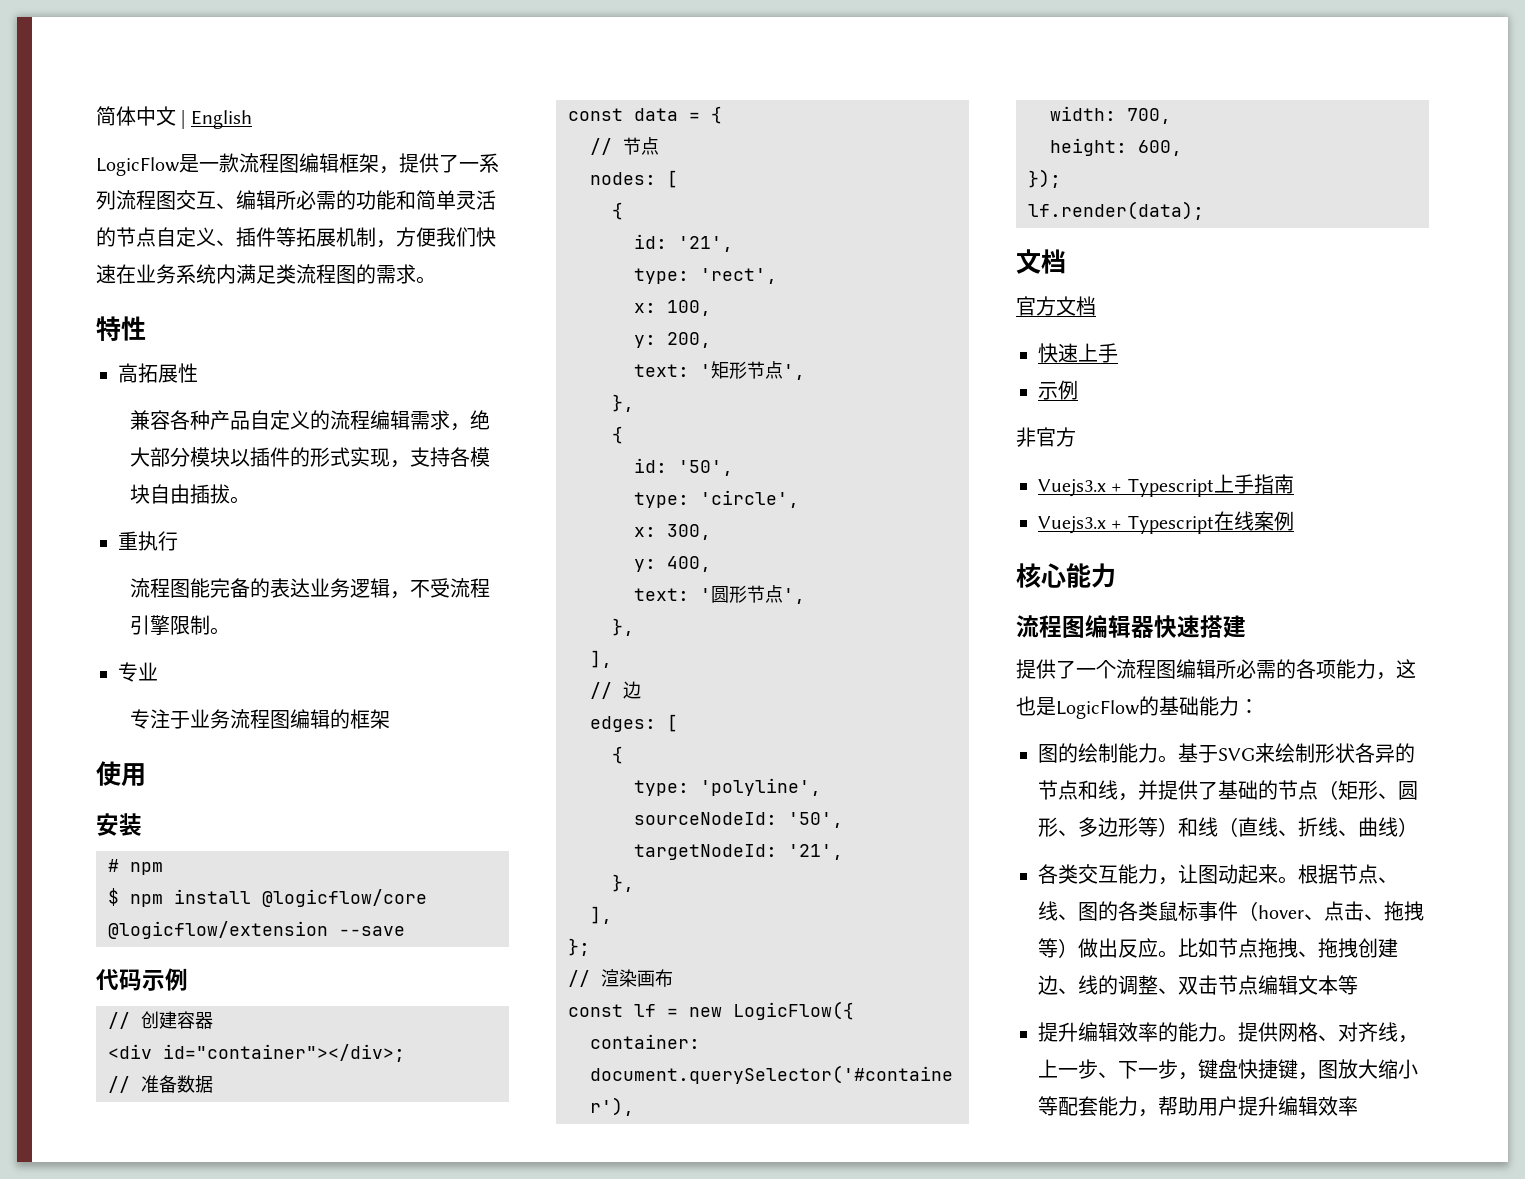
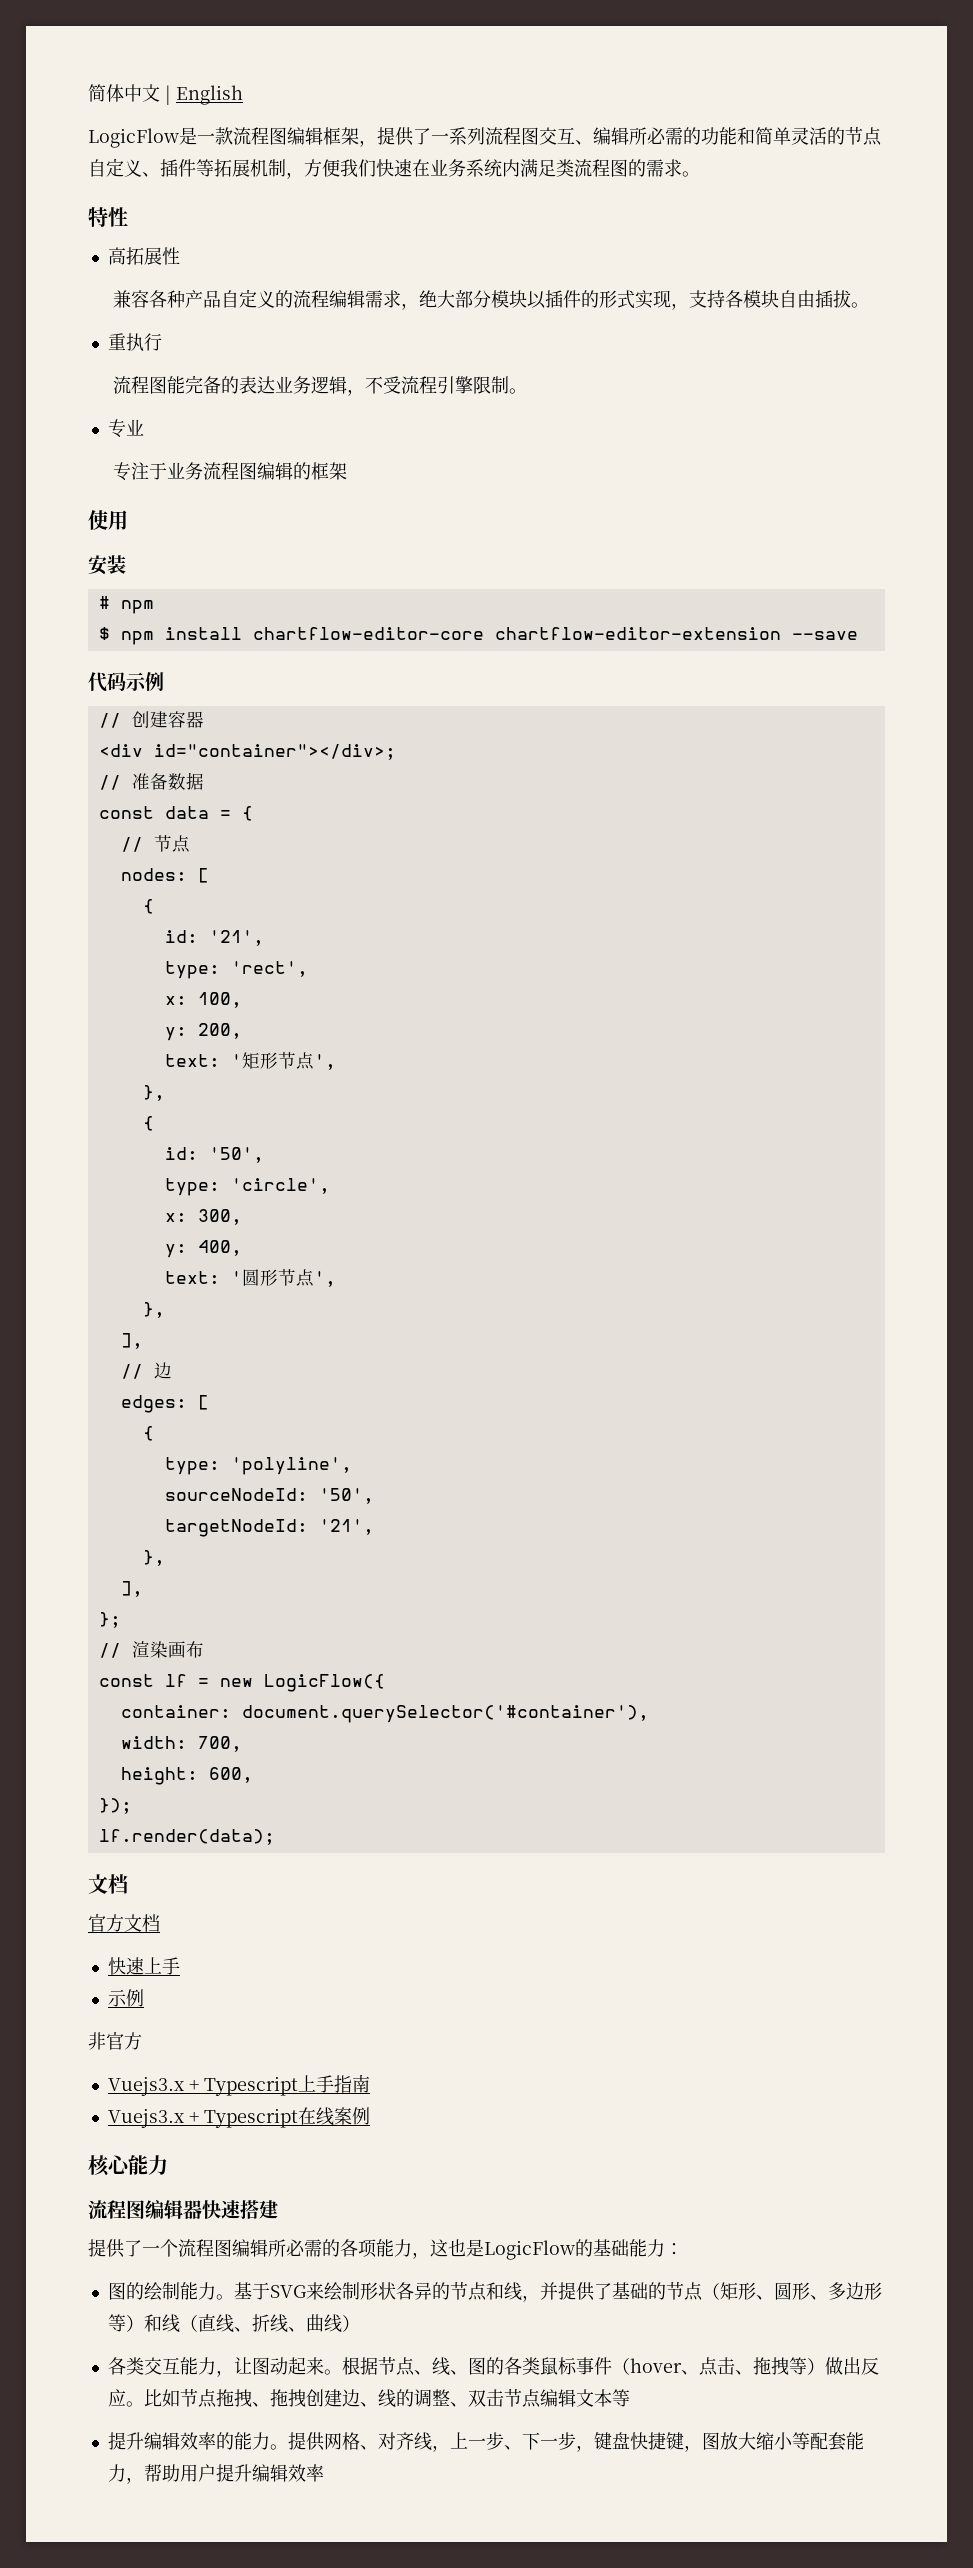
[262,889,427,907] [108,921,328,939] @logicflow/core @logicflow/extension -> [252,627,781,640] chartflow-editor-core chartflow-editor-extension

